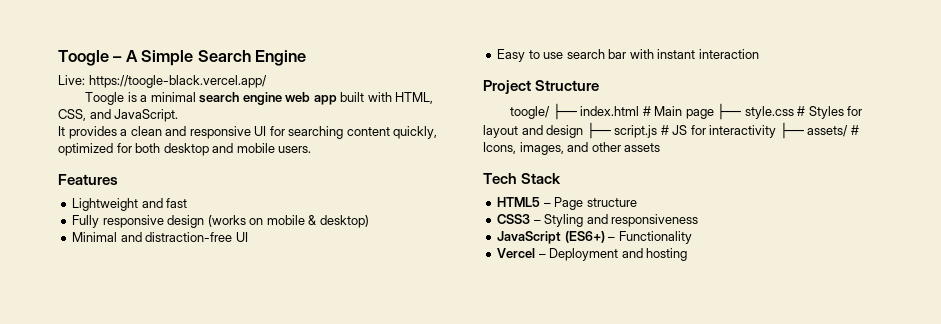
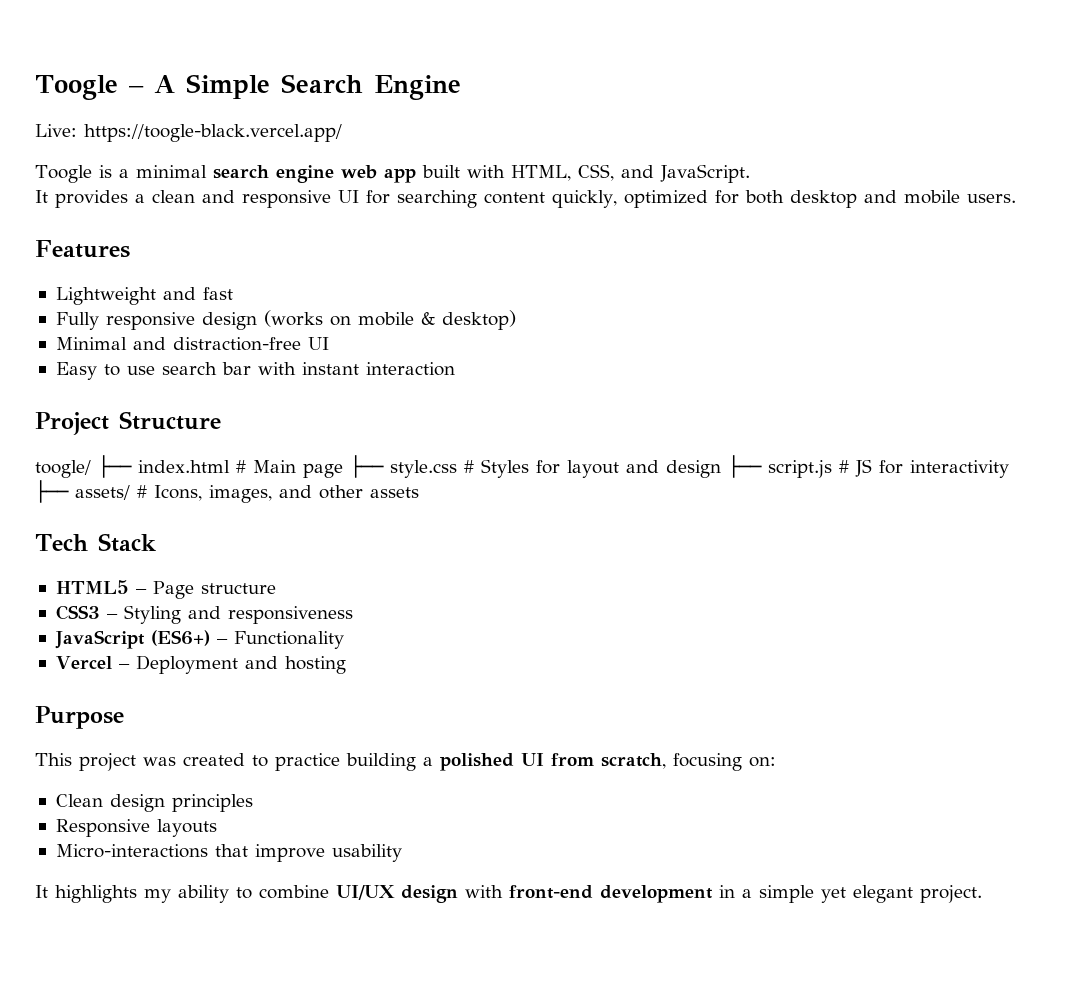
(688, 254) none -> [35,706,124,729] [35,753,776,771] [55,794,253,812] [55,819,217,837] [55,844,402,862] [35,885,982,903] // Purpose // This project was created to practice building a polished UI from scratch, focusing on: // Clean design principles // Responsive layouts // Micro-interactions that improve usability // It highlights my ability to combine UI/UX design with front-end development in a simple yet elegant project.

